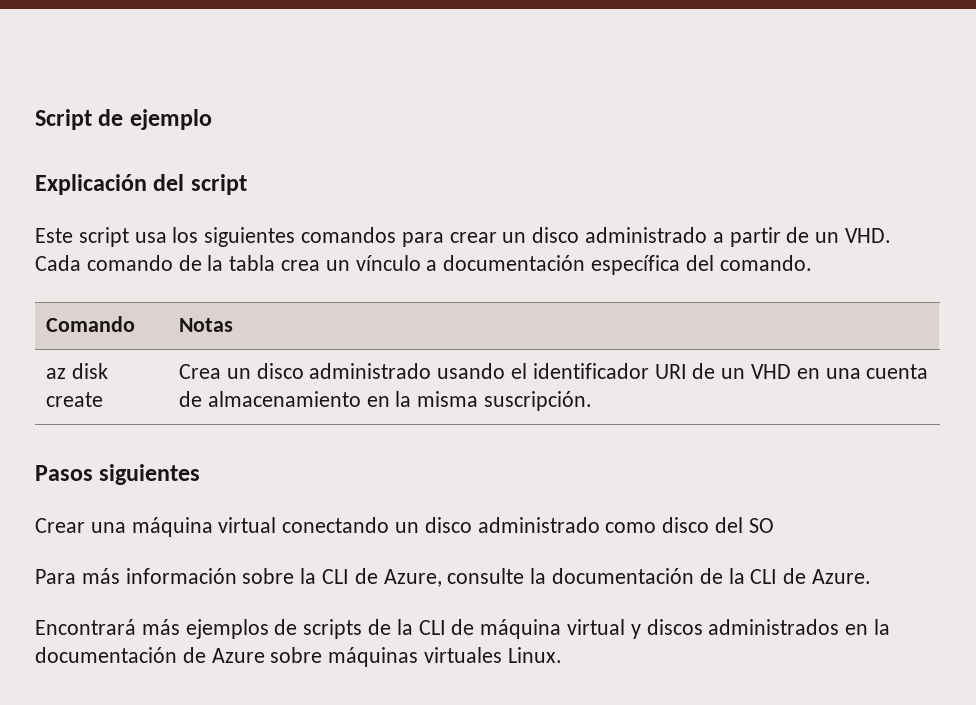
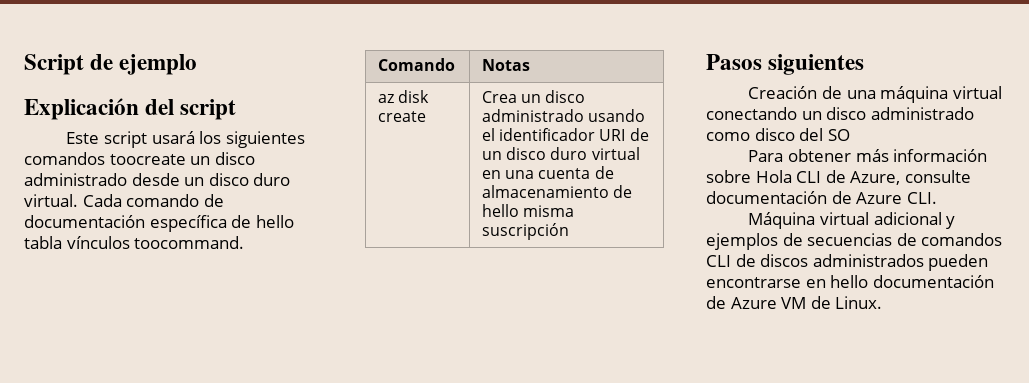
[134,232,167,243] usa -> [151,131,195,144] usará
[401,227,892,247] [35,255,812,275] para crear un disco administrado a partir de un VHD. Cada comando de la tabla crea un vínculo a documentación específica del comando. -> [109,152,255,165] [24,173,291,186] [24,194,224,207] [24,215,294,232] [24,236,245,249] toocreate un disco administrado desde un disco duro virtual. Cada comando de documentación específica de hello tabla vínculos toocommand.
[751,364,792,379] VHD -> [506,147,640,160] disco duro virtual
[366,391,592,411] en la misma suscripción. -> [613,185,633,198] [482,204,575,217] [482,223,570,240] de hello misma suscripción
[35,518,85,533] Crear -> [748,86,842,99] Creación de
(76, 576) none -> [787,149,851,162] obtener
[300,568,317,584] la -> [755,170,792,183] Hola
[530,568,872,584] [35,619,891,639] [35,647,503,667] la documentación de la CLI de Azure. // Encontrará más ejemplos de scripts de la CLI de máquina virtual y discos administrados en la documentación de Azure sobre máquinas virtuales -> [706,191,937,204] [748,212,956,229] [706,233,1003,250] [706,254,989,271] [706,275,994,288] [706,296,831,309] documentación de Azure CLI. // Máquina virtual adicional y ejemplos de secuencias de comandos CLI de discos administrados pueden encontrarse en hello documentación de Azure VM de

